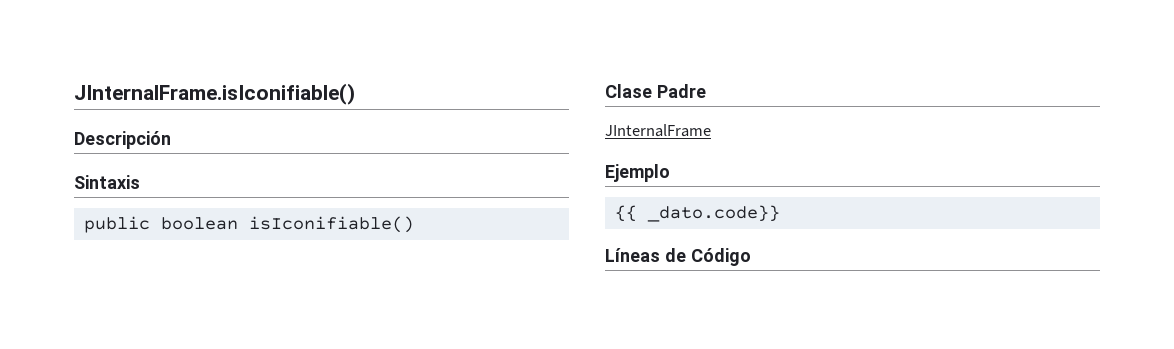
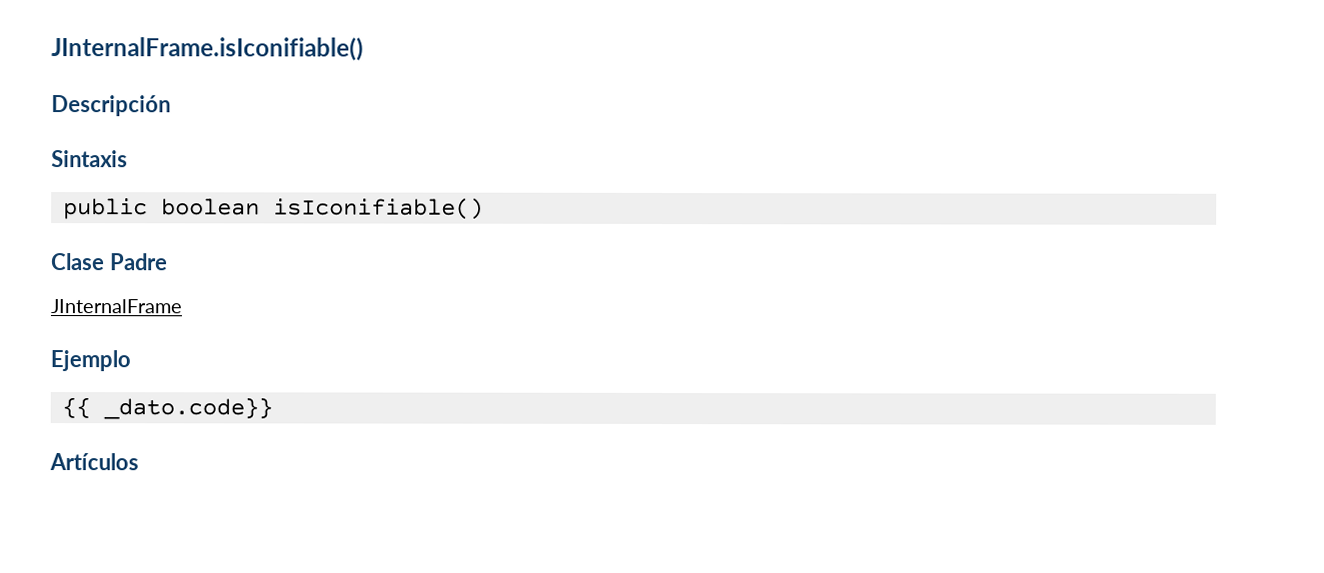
[605,248,751,266] Líneas de Código -> [49,453,139,471] Artículos

